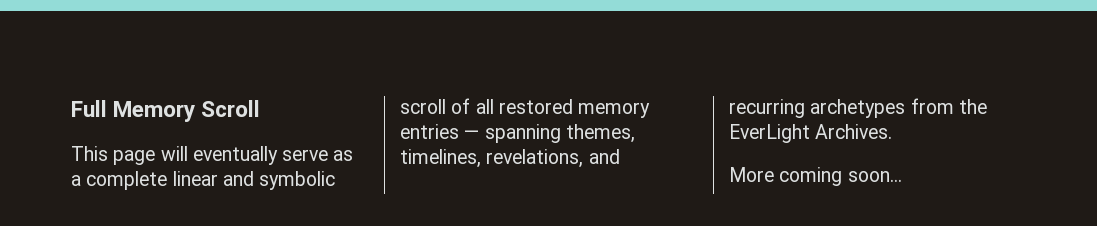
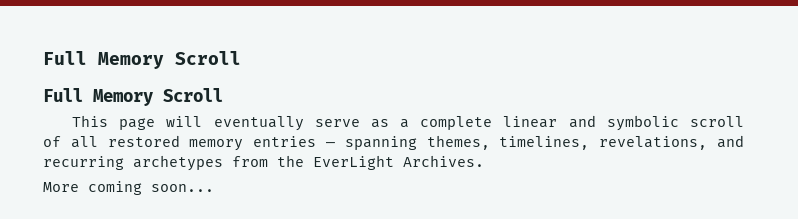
[71,100,261,122] Full Memory Scroll -> [43,51,241,69] [43,88,223,106] Full Memory Scroll // Full Memory Scroll

